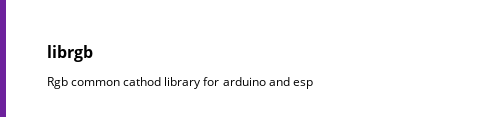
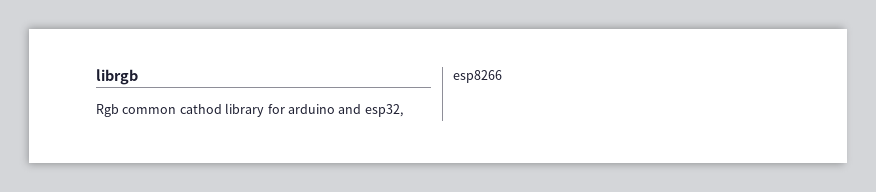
[292,80,313,89] esp -> [364,104,403,117] [453,70,502,83] esp32, esp8266

